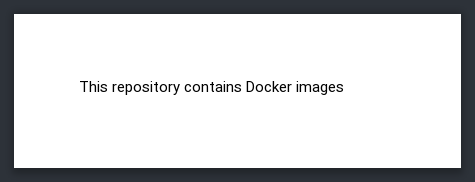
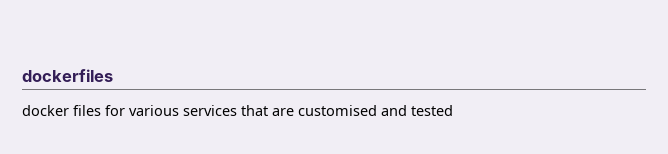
[79,81,345,95] This repository contains Docker images -> [22,69,113,82] [22,105,453,116] dockerfiles // docker files for various services that are customised and tested

